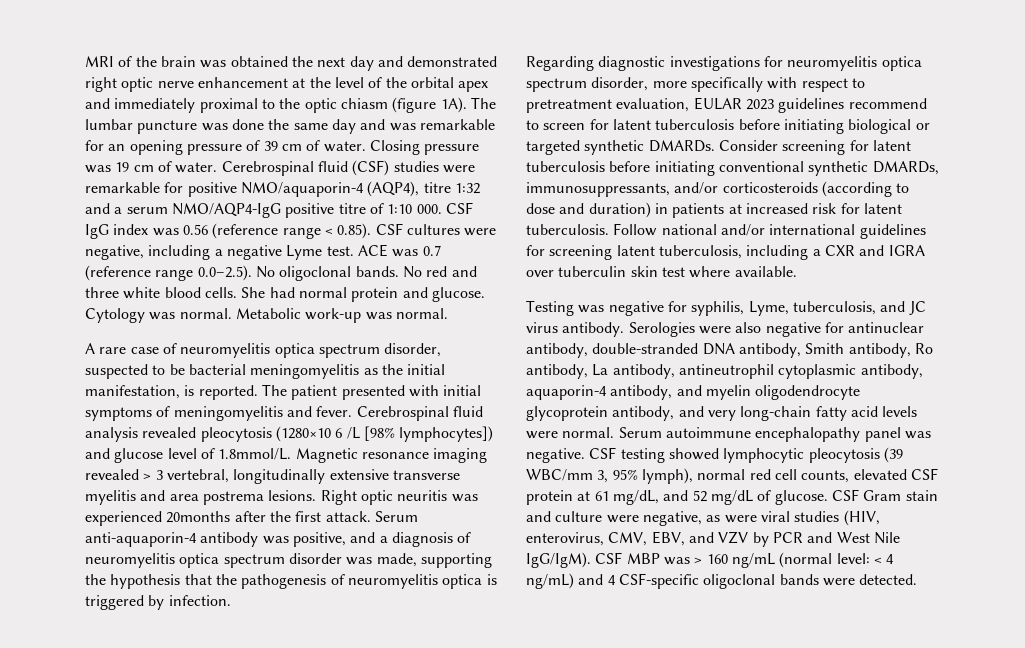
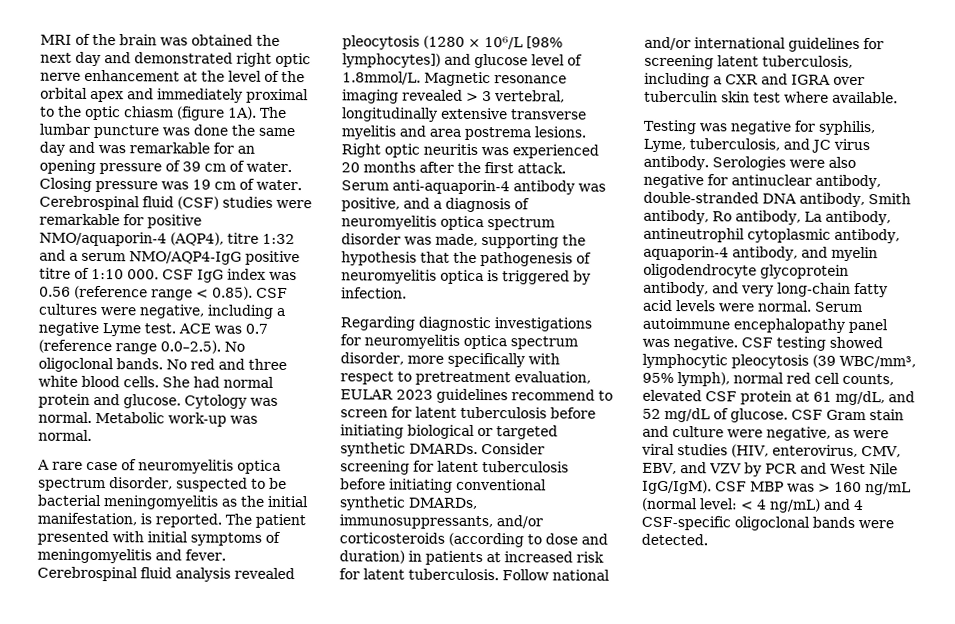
[275,426,360,442] (1280×10 6 /L -> [423,35,523,50] (1280 × 10⁶/L
[166,511,231,523] 20months -> [341,161,416,173] 20 months
[526,469,609,483] WBC/mm 3, -> [839,355,916,369] WBC/mm³,

